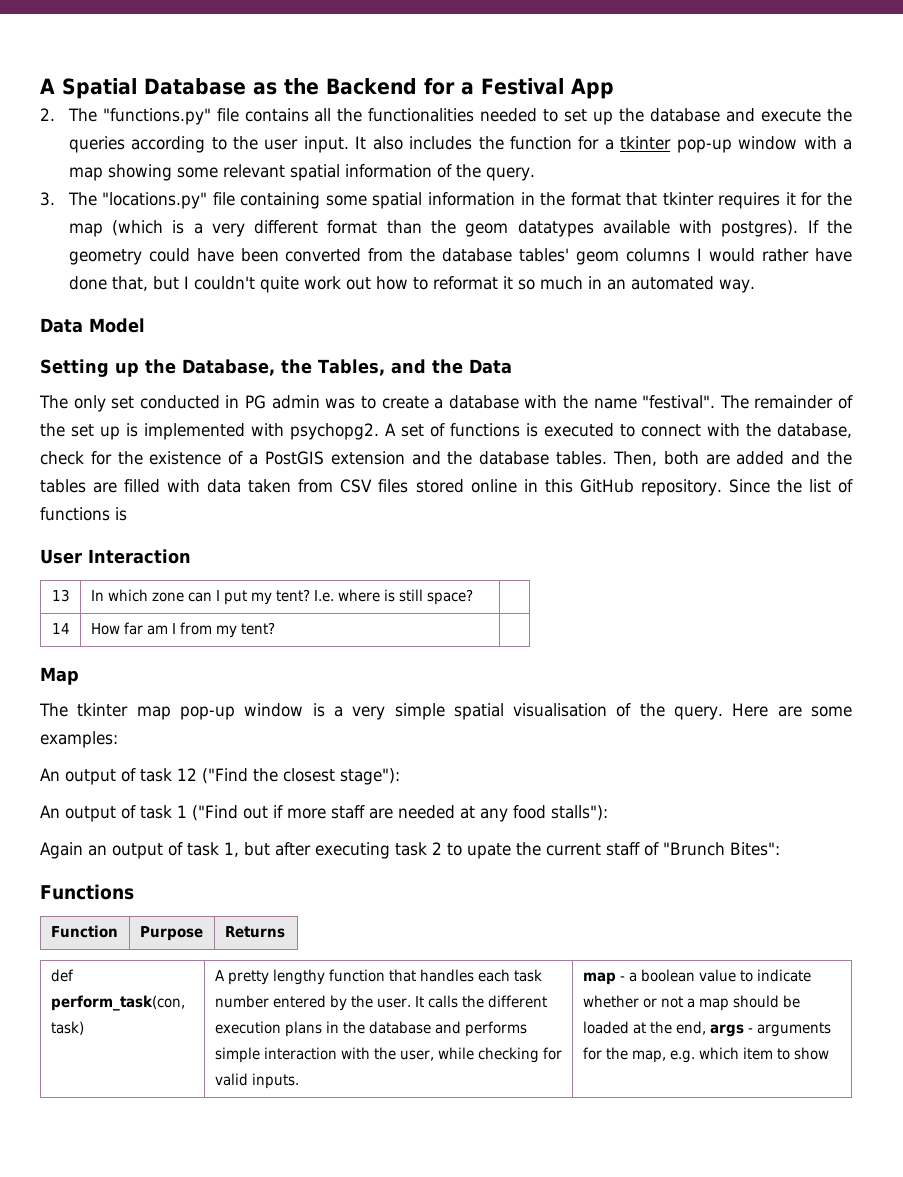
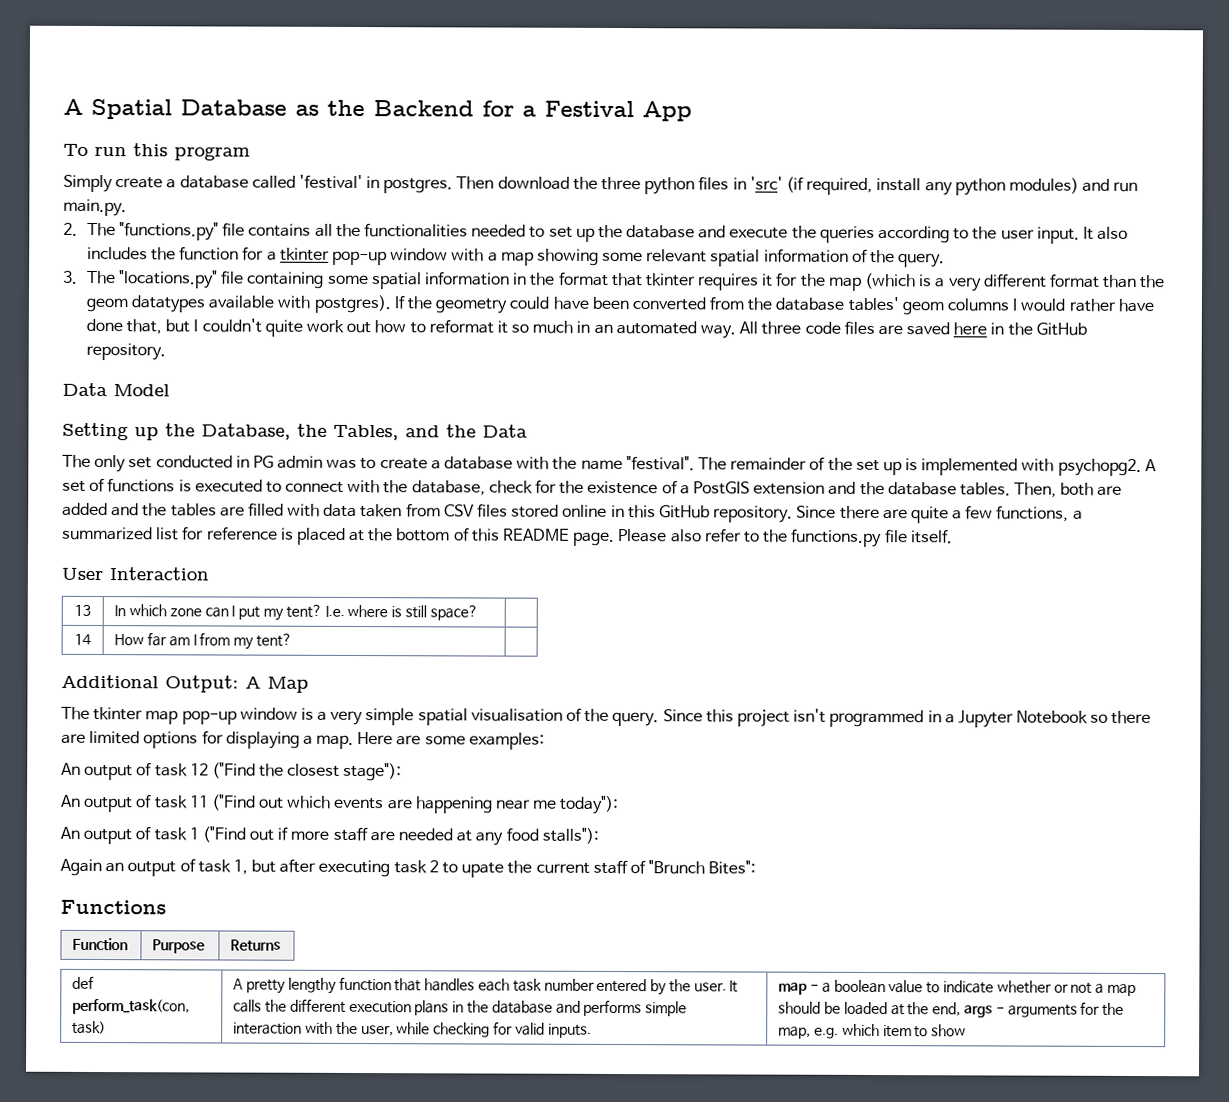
(614, 88) none -> [63,143,250,161] [63,174,1139,196] [63,198,127,217] // To run this program // Simply create a database called 'festival' in postgres. Then download the three python files in 'src' (if required, install any python modules) and run main.py.
(755, 286) none -> [739,320,1087,336] [85,342,166,361] All three code files are saved here in the GitHub repository.
[776,479,853,493] [40,507,127,521] the list of functions is -> [839,505,1083,524] [62,526,953,548] there are quite a few functions, a summarized list for reference is placed at the bottom of this README page. Please also refer to the functions.py file itself.
(275, 628) none -> [61,674,261,693] Additional Output: A
(724, 713) none -> [662,708,1152,728] [61,730,355,750] Since this project isn't programmed in a Jupyter Notebook so there are limited options for displaying a map.
(400, 776) none -> [61,794,620,815] // An output of task 11 ("Find out which events are happening near me today"):

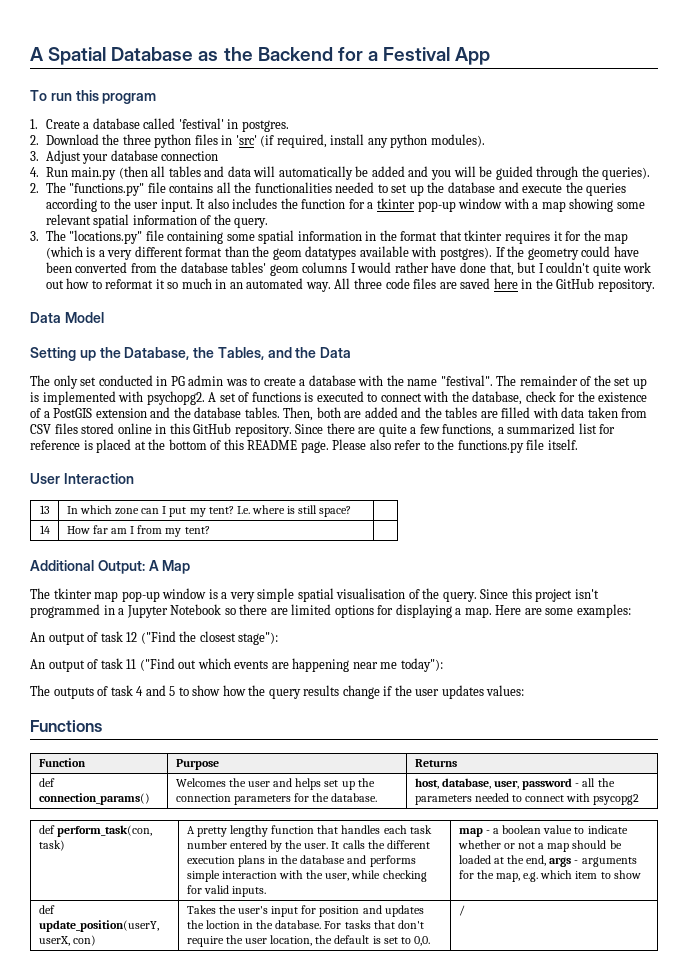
[63,174,164,193] Simply create -> [30,119,80,129] 1. Create
[456,176,570,190] Then download -> [30,134,99,145] // 2. Download
[1008,177,1139,194] [63,198,127,217] modules) and run main.py. -> [430,134,485,147] [30,150,219,164] [30,166,651,180] modules). // 3. Adjust your database connection // 4. Run main.py (then all tables and data will automatically be added and you will be guided through the queries).
[60,826,599,846] [60,858,757,878] [60,899,167,915] [72,937,129,951] [152,939,206,954] [230,939,282,951] An output of task 1 ("Find out if more staff are needed at any food stalls"): // Again an output of task 1, but after executing task 2 to upate the current staff of "Brunch Bites": // Functions // Function | Purpose | Returns -> [30,685,525,699] [30,720,102,732] [38,758,86,767] [175,759,219,770] [414,759,457,767] [38,778,55,787] [38,793,150,805] [175,778,375,790] [175,793,378,805] [414,778,615,790] [414,793,640,805] The outputs of task 4 and 5 to show how the query results change if the user updates values: // Functions // Function | Purpose | Returns // def connection_params() | Welcomes the user and helps set up the connection parameters for the database. | host, database, user, password - all the parameters needed to connect with psycopg2
(967, 1030) none -> [38,905,55,914] [38,920,159,932] [38,935,97,946] [186,905,424,917] [186,920,424,929] [186,935,430,947] [458,905,465,916] // def update_position(userY, userX, con) | Takes the user's input for position and updates the loction in the database. For tasks that don't require the user location, the default is set to 0,0. | /

